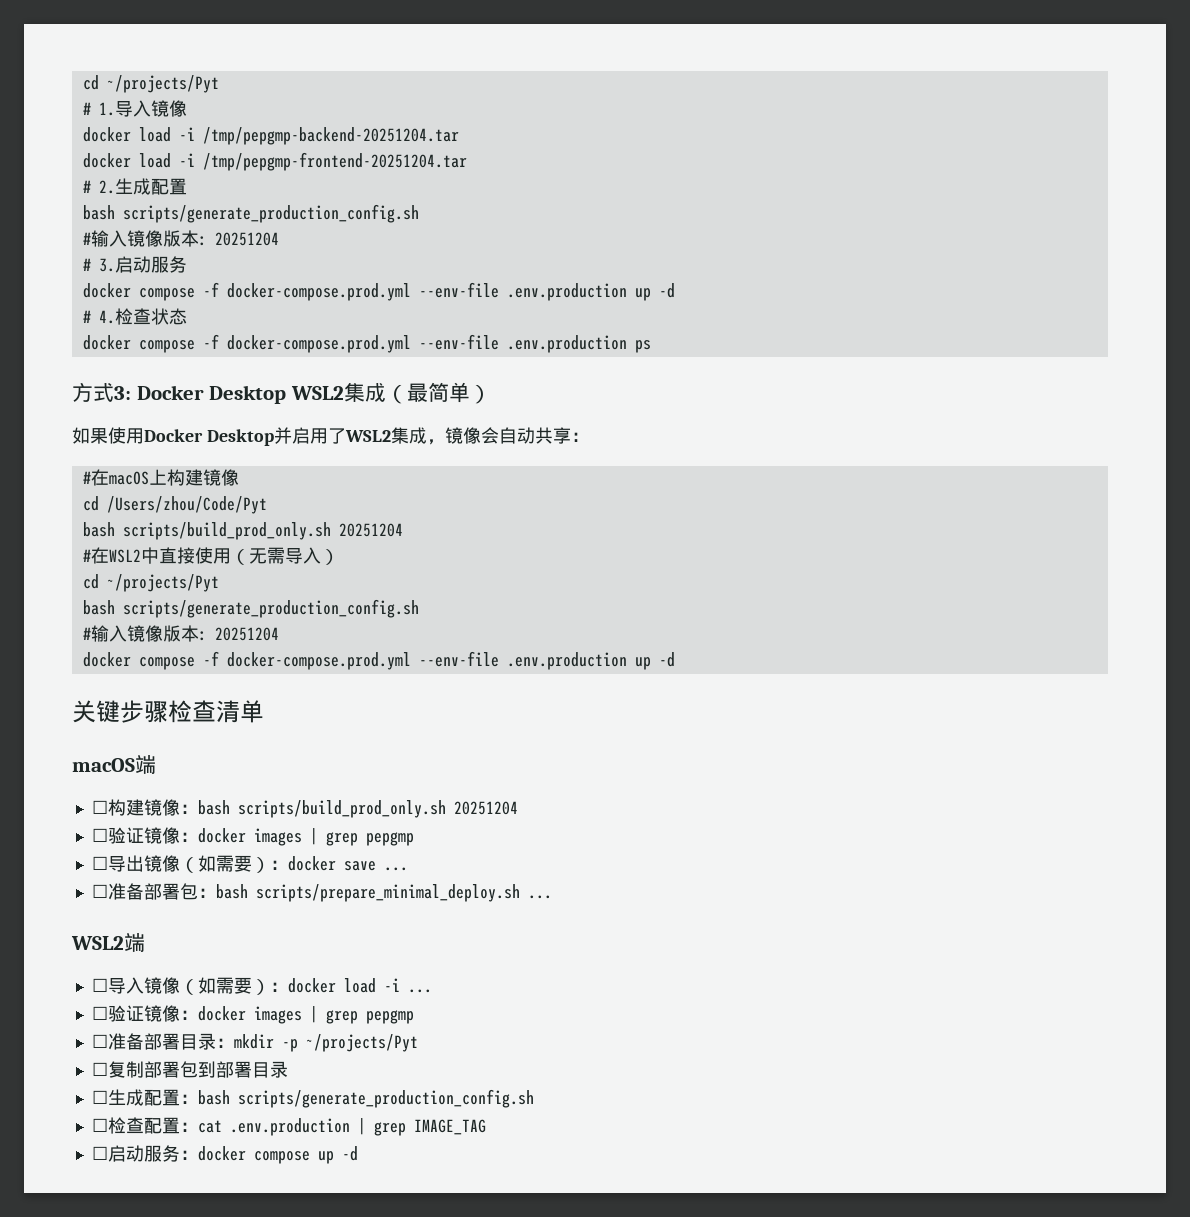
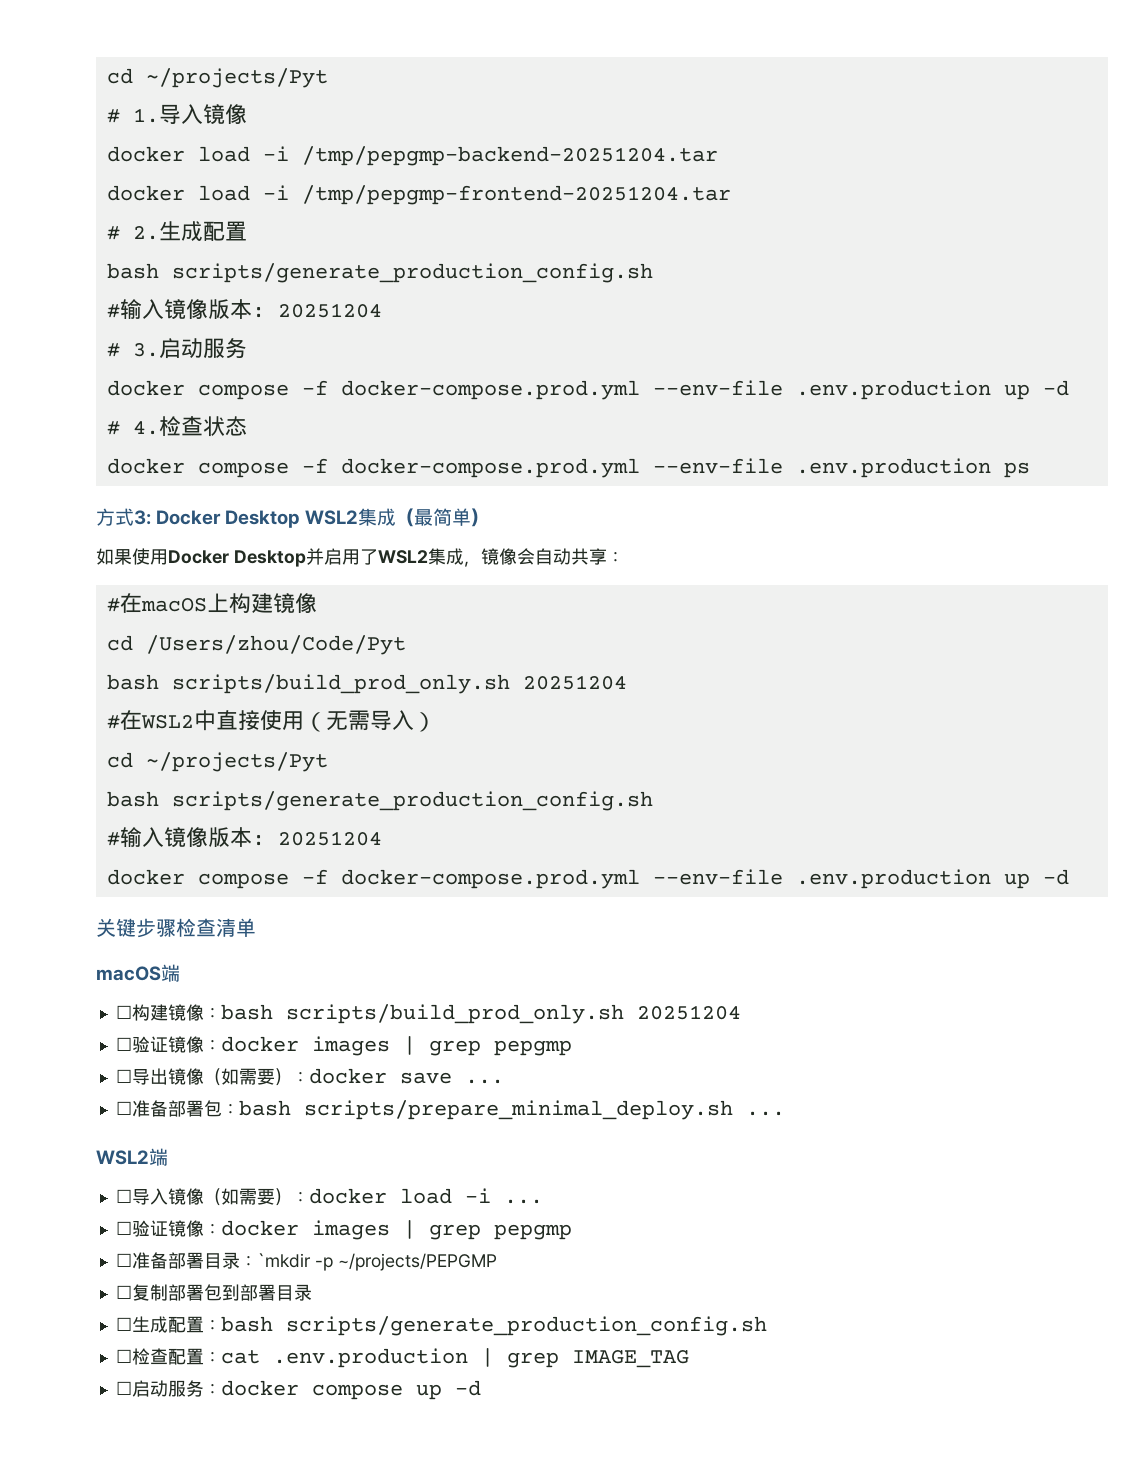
[233,1034,418,1052] mkdir -p ~/projects/Pyt -> [256,1253,497,1271] `mkdir -p ~/projects/PEPGMP

